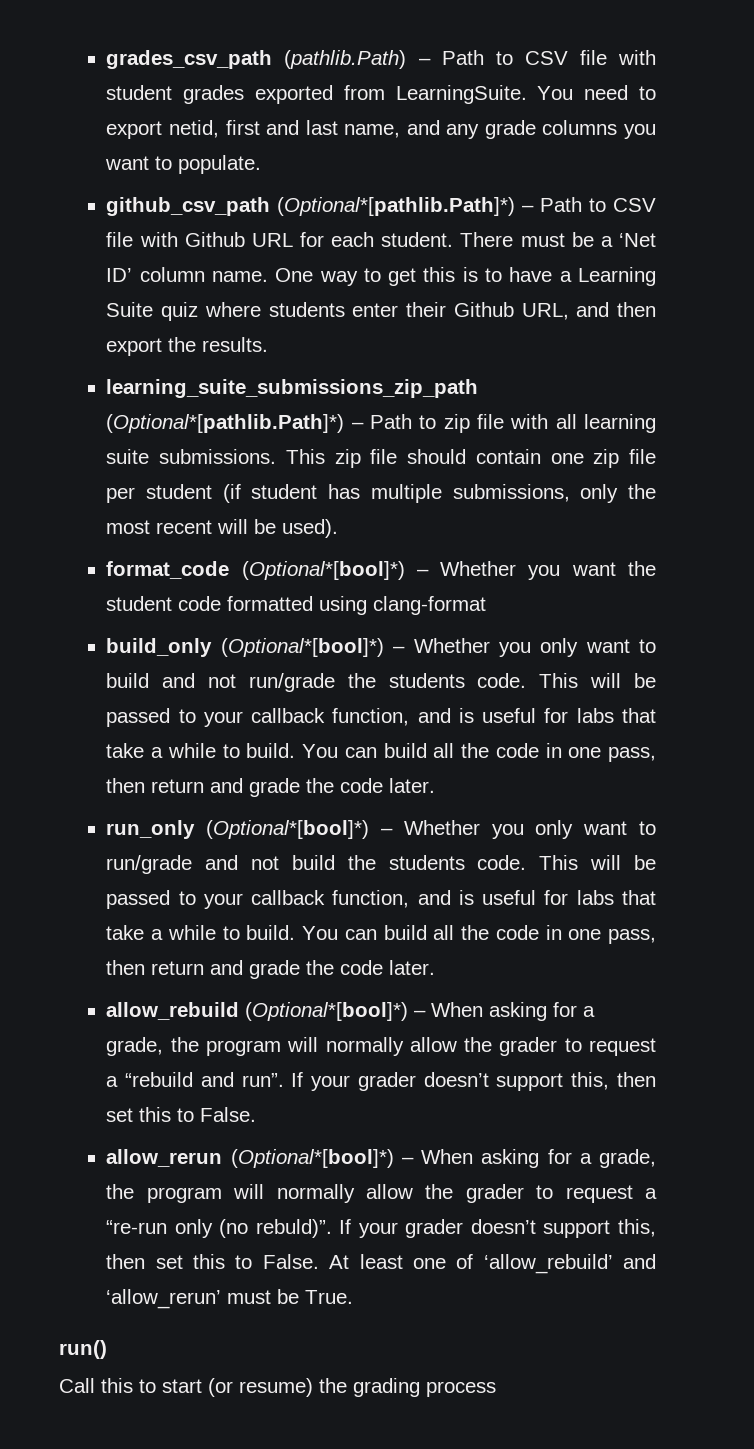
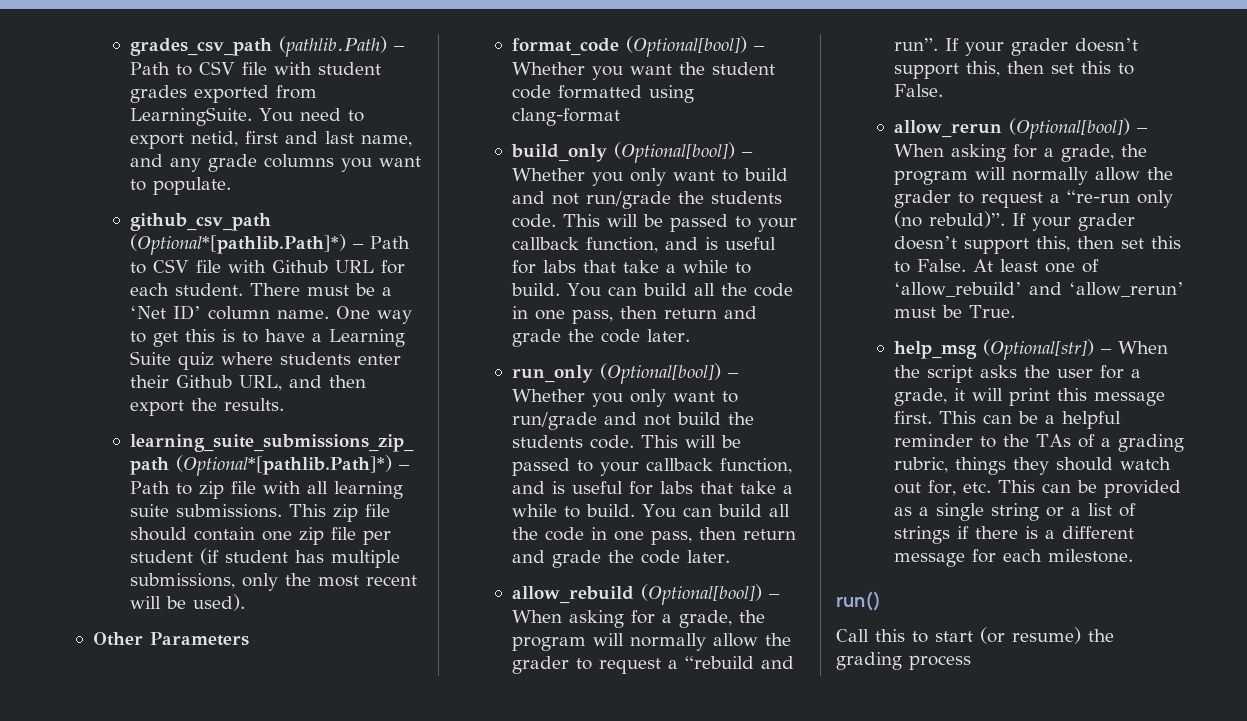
(339, 528) none -> [92,632,249,646] // Other Parameters
[241,561,405,580] (Optional*[bool]*) -> [625,36,747,57] (Optional[bool])
[220,638,384,657] (Optional*[bool]*) -> [613,142,735,163] (Optional[bool])
[206,820,370,839] (Optional*[bool]*) -> [599,363,721,384] (Optional[bool])
[245,1002,409,1021] (Optional*[bool]*) -> [640,584,762,605] (Optional[bool])
[230,1149,394,1168] (Optional*[bool]*) -> [1008,118,1130,139] (Optional[bool])
(354, 1297) none -> [893,339,1168,360] [893,365,1141,383] [893,388,1165,406] [893,411,1121,429] [893,434,1184,452] [893,457,1171,475] [893,480,1181,498] [893,503,1136,521] [893,526,1134,544] [893,549,1133,567] // help_msg (Optional[str]) – When the script asks the user for a grade, it will print this message first. This can be a helpful reminder to the TAs of a grading rubric, things they should watch out for, etc. This can be provided as a single string or a list of strings if there is a different message for each milestone.

